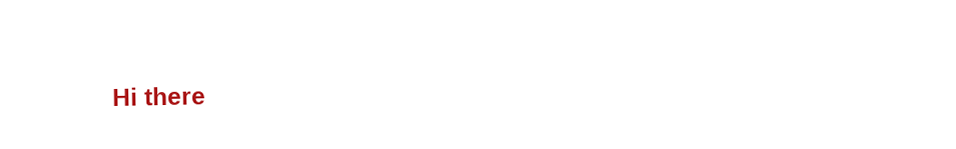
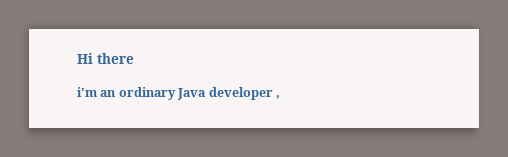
(206, 96) none -> [77,87,280,100] // i'm an ordinary Java developer ,

